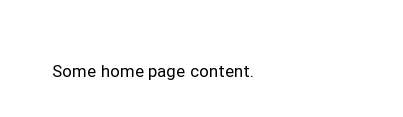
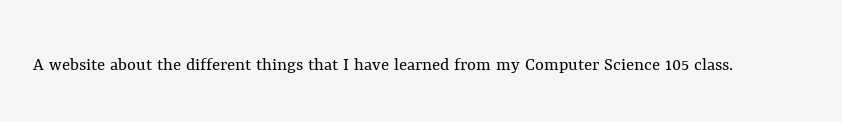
[52,65,254,80] Some home page content. -> [33,58,733,73] A website about the different things that I have learned from my Computer Science 105 class.

